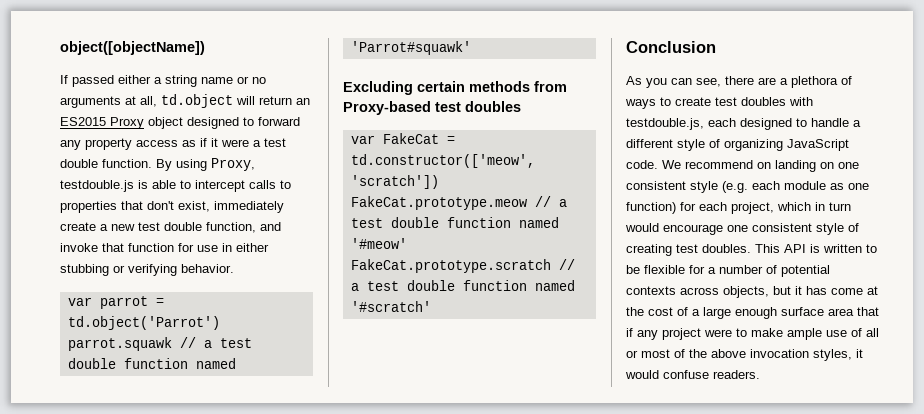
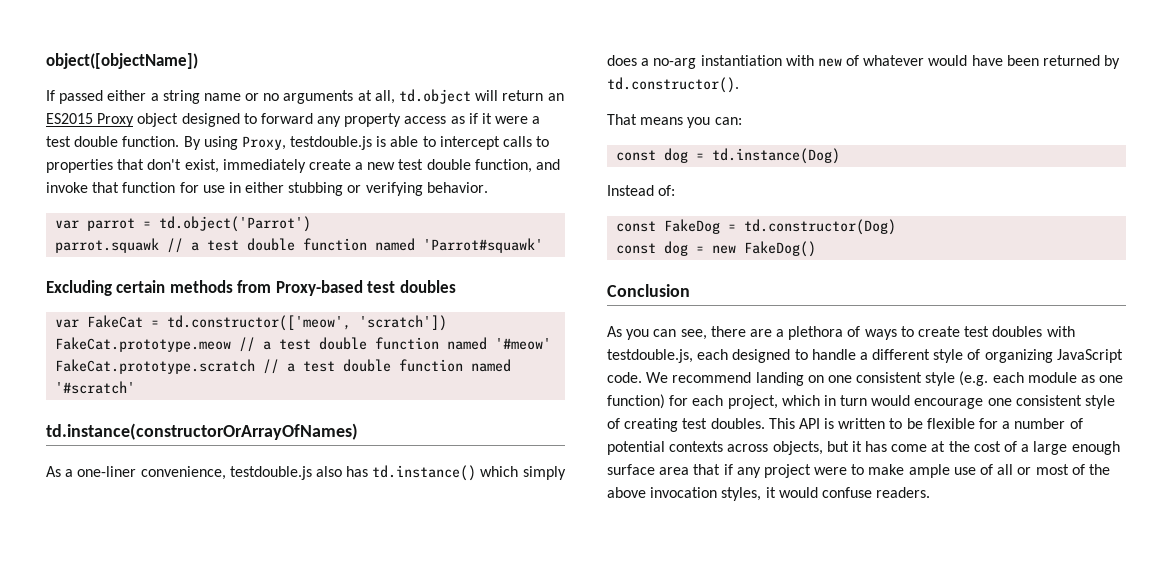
(431, 306) none -> [46,423,358,440] [46,465,566,481] [607,55,1121,69] [607,77,739,93] [607,114,742,128] [616,148,841,164] [607,185,676,196] [616,219,897,235] [616,241,817,257] // td.instance(constructorOrArrayOfNames) // As a one-liner convenience, testdouble.js also has td.instance() which simply does a no-arg instantiation with new of whatever would have been returned by td.constructor(). // That means you can: // const dog = td.instance(Dog) // Instead of: // const FakeDog = td.constructor(Dog) // const dog = new FakeDog()
[757,162,771,169] on -> (752, 377) none

